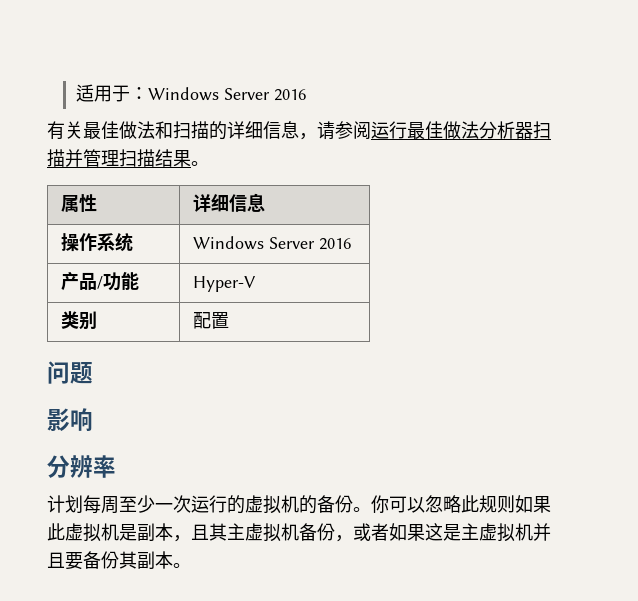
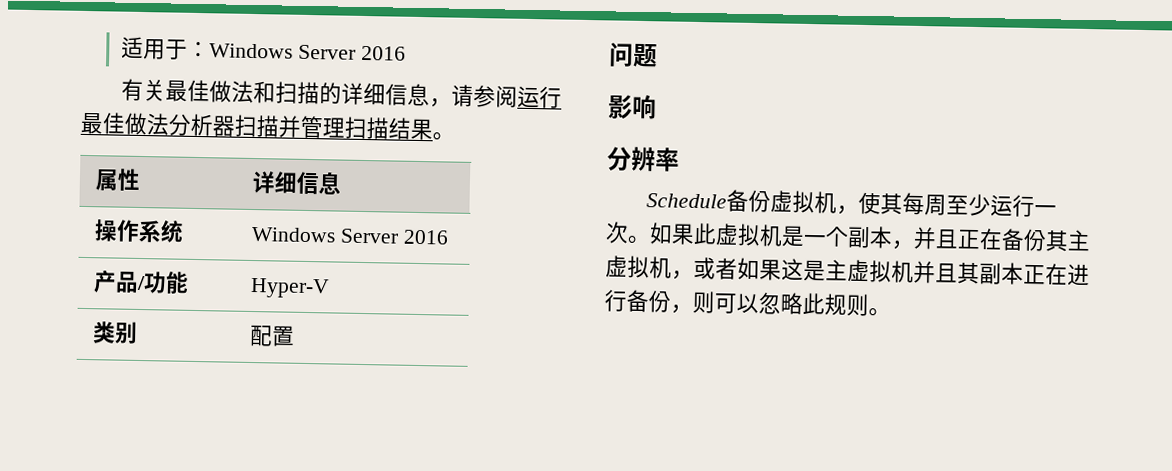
[47,495,551,514] [47,523,209,542] 计划每周至少一次运行的虚拟机的备份。你可以忽略此规则如果此虚拟机是副本，且 -> [646,189,1058,218] [605,221,1047,252] Schedule备份虚拟机，使其每周至少运行一次。如果此虚拟机是一个副本，并且正在备份
[299,523,335,541] 备份 -> (672, 267) none
[65,551,173,570] 要备份其副本 -> [957,262,1090,287] [604,289,869,317] 其副本正在进行备份，则可以忽略此规则

